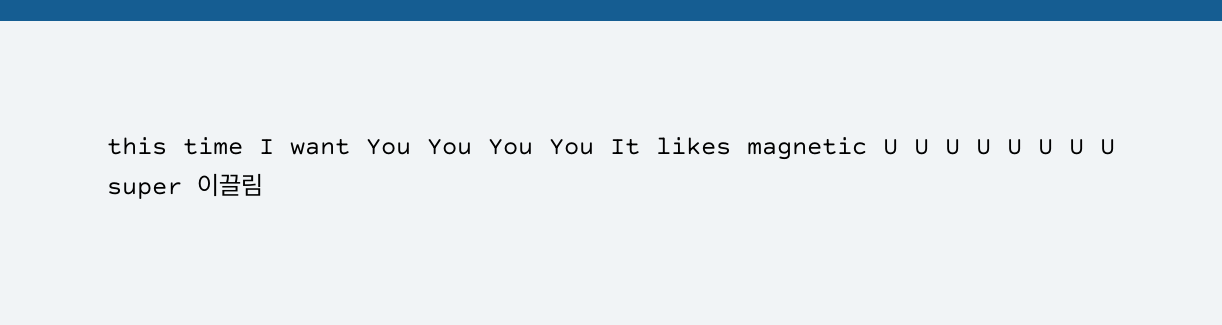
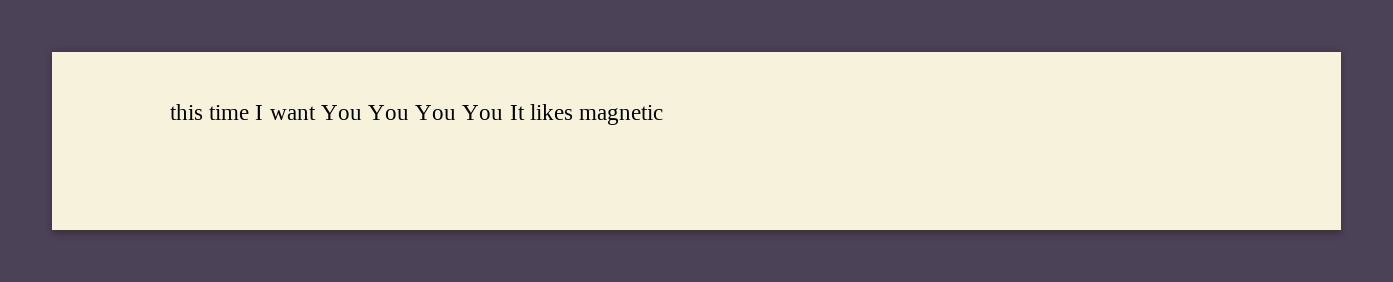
[883,139,1115,155] [107,173,263,199] U U U U U U U U super 이끌림 -> (664, 115) none

